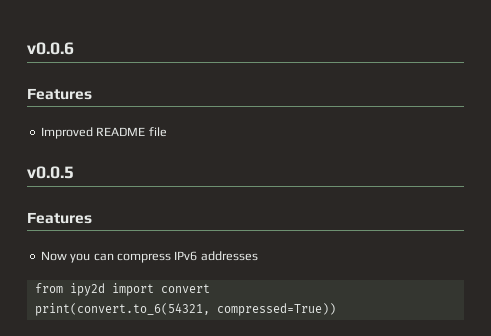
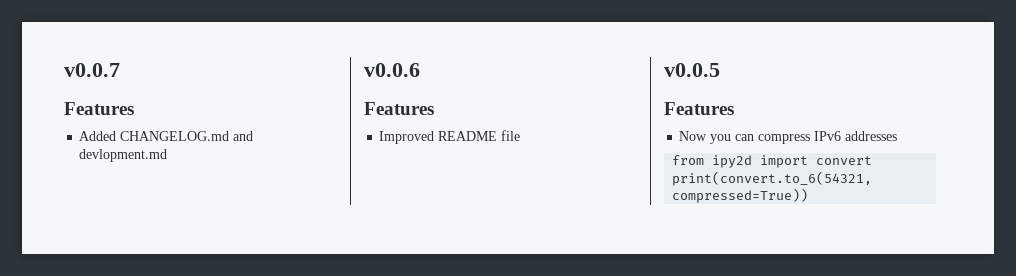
(27, 48) none -> [64,63,120,77] [64,102,134,115] [79,131,254,141] [79,149,168,162] v0.0.7 // Features // Added CHANGELOG.md and devlopment.md //

